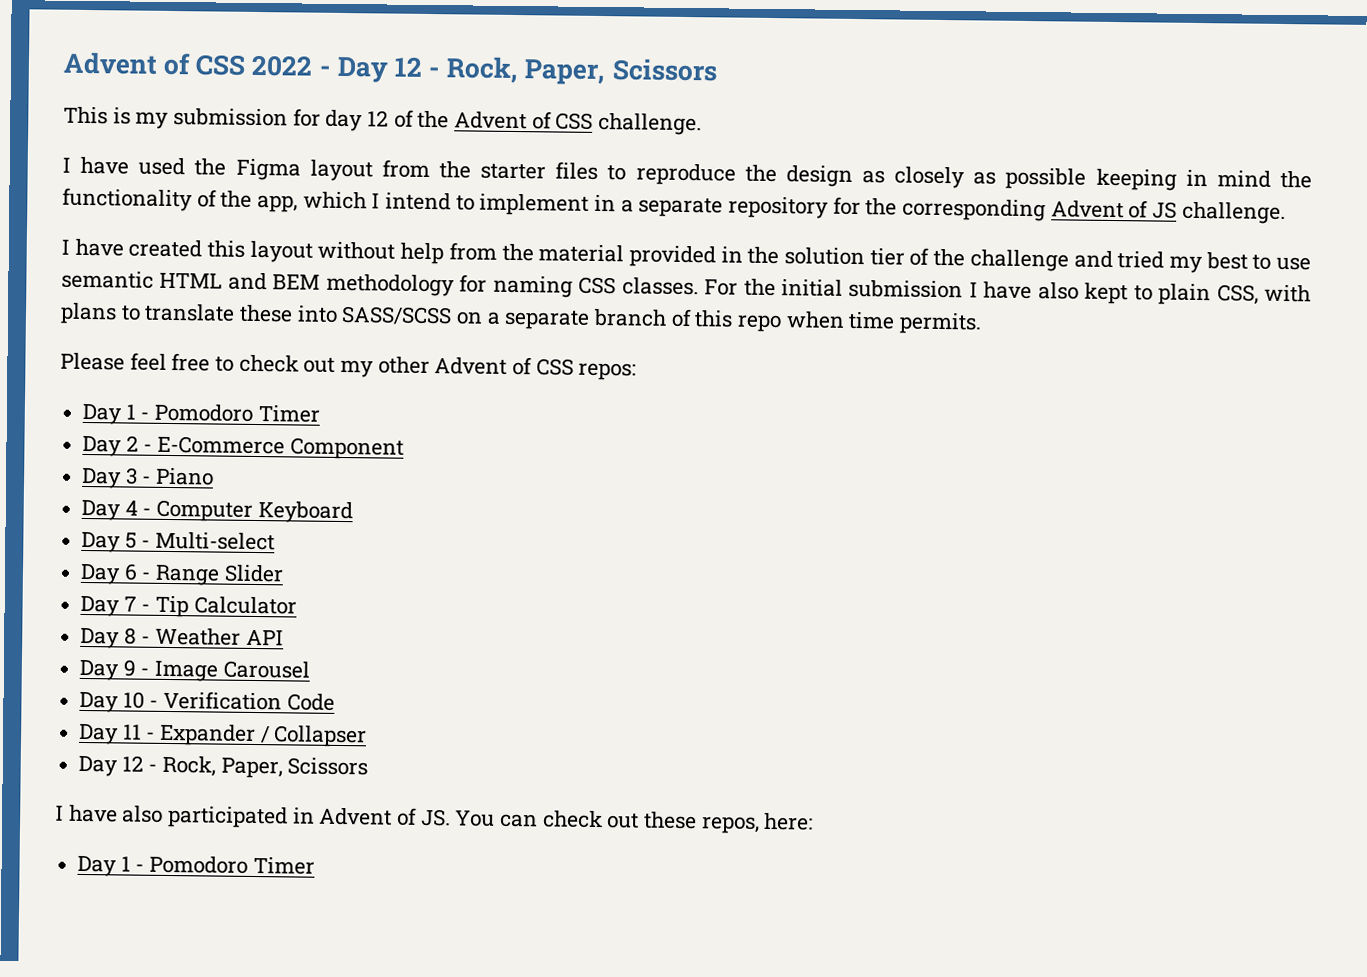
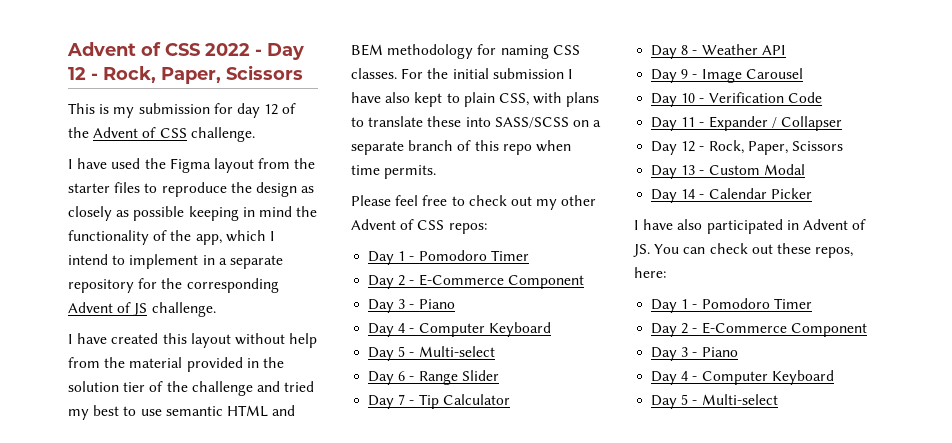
(369, 766) none -> [651,164,805,179] [651,188,812,203] // Day 13 - Custom Modal // Day 14 - Calendar Picker
(315, 865) none -> [651,322,867,337] [651,347,738,361] [651,370,834,385] [651,394,778,409] // Day 2 - E-Commerce Component // Day 3 - Piano // Day 4 - Computer Keyboard // Day 5 - Multi-select

